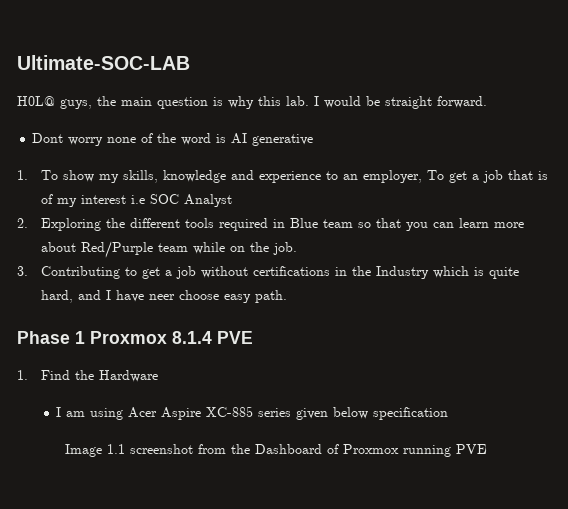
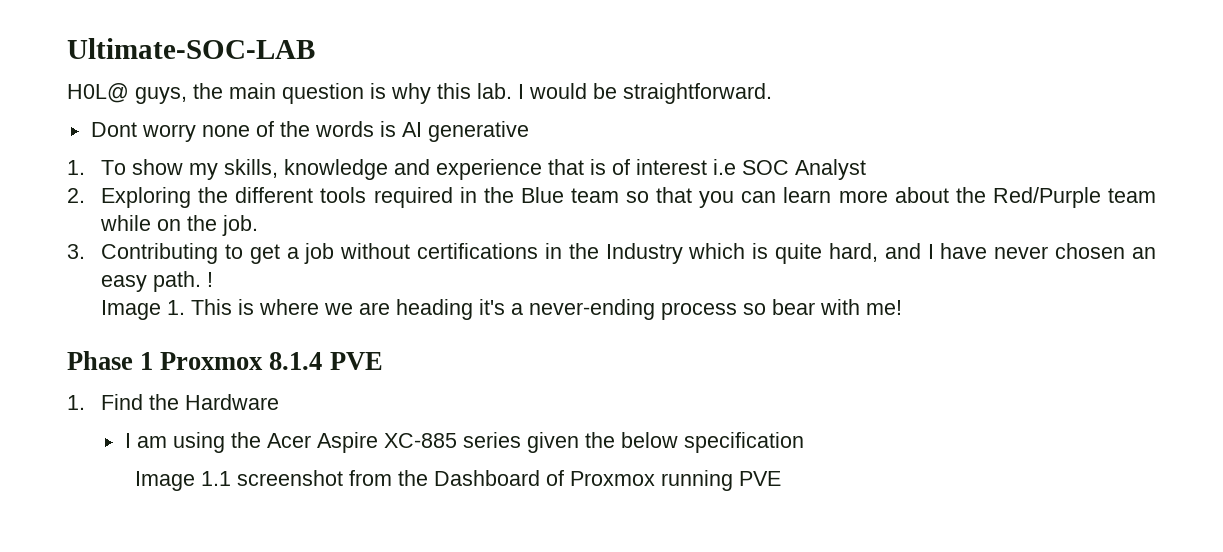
[385,96,487,109] straight forward. -> [623,83,772,104] straightforward.
[181,133,212,145] word -> [314,121,374,137] words
[325,170,503,183] to an employer, To get a job -> (543, 169) none
[56,198,77,207] my -> (631, 167) none
(285, 223) none -> [483,187,514,203] the
(76, 247) none -> [955,187,986,203] the
[148,290,219,300] neer choose -> [994,243,1156,259] never chosen an
(287, 296) none -> [207,272,214,287] [101,299,903,320] ! // Image 1. This is where we are heading it's a never-ending process so bear with me!
(124, 414) none -> [230,432,261,448] the
(329, 414) none -> [584,432,615,448] the

